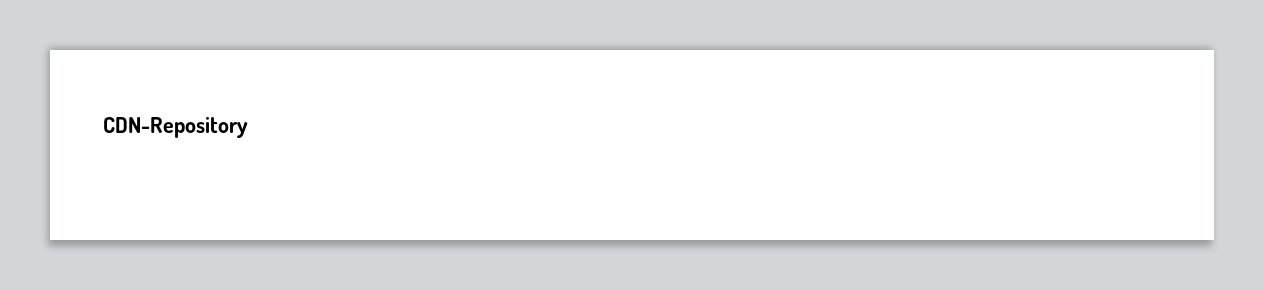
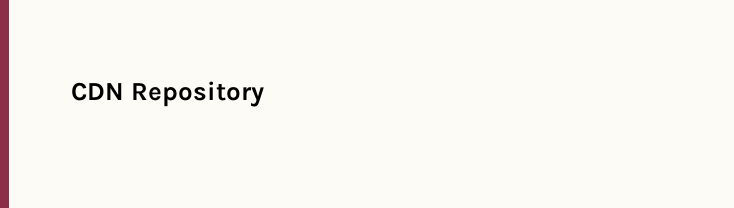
[103,117,248,138] CDN-Repository -> [71,81,265,107] CDN Repository

